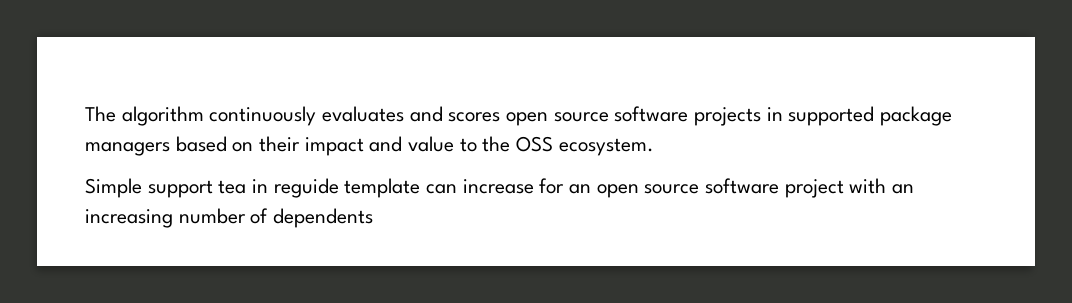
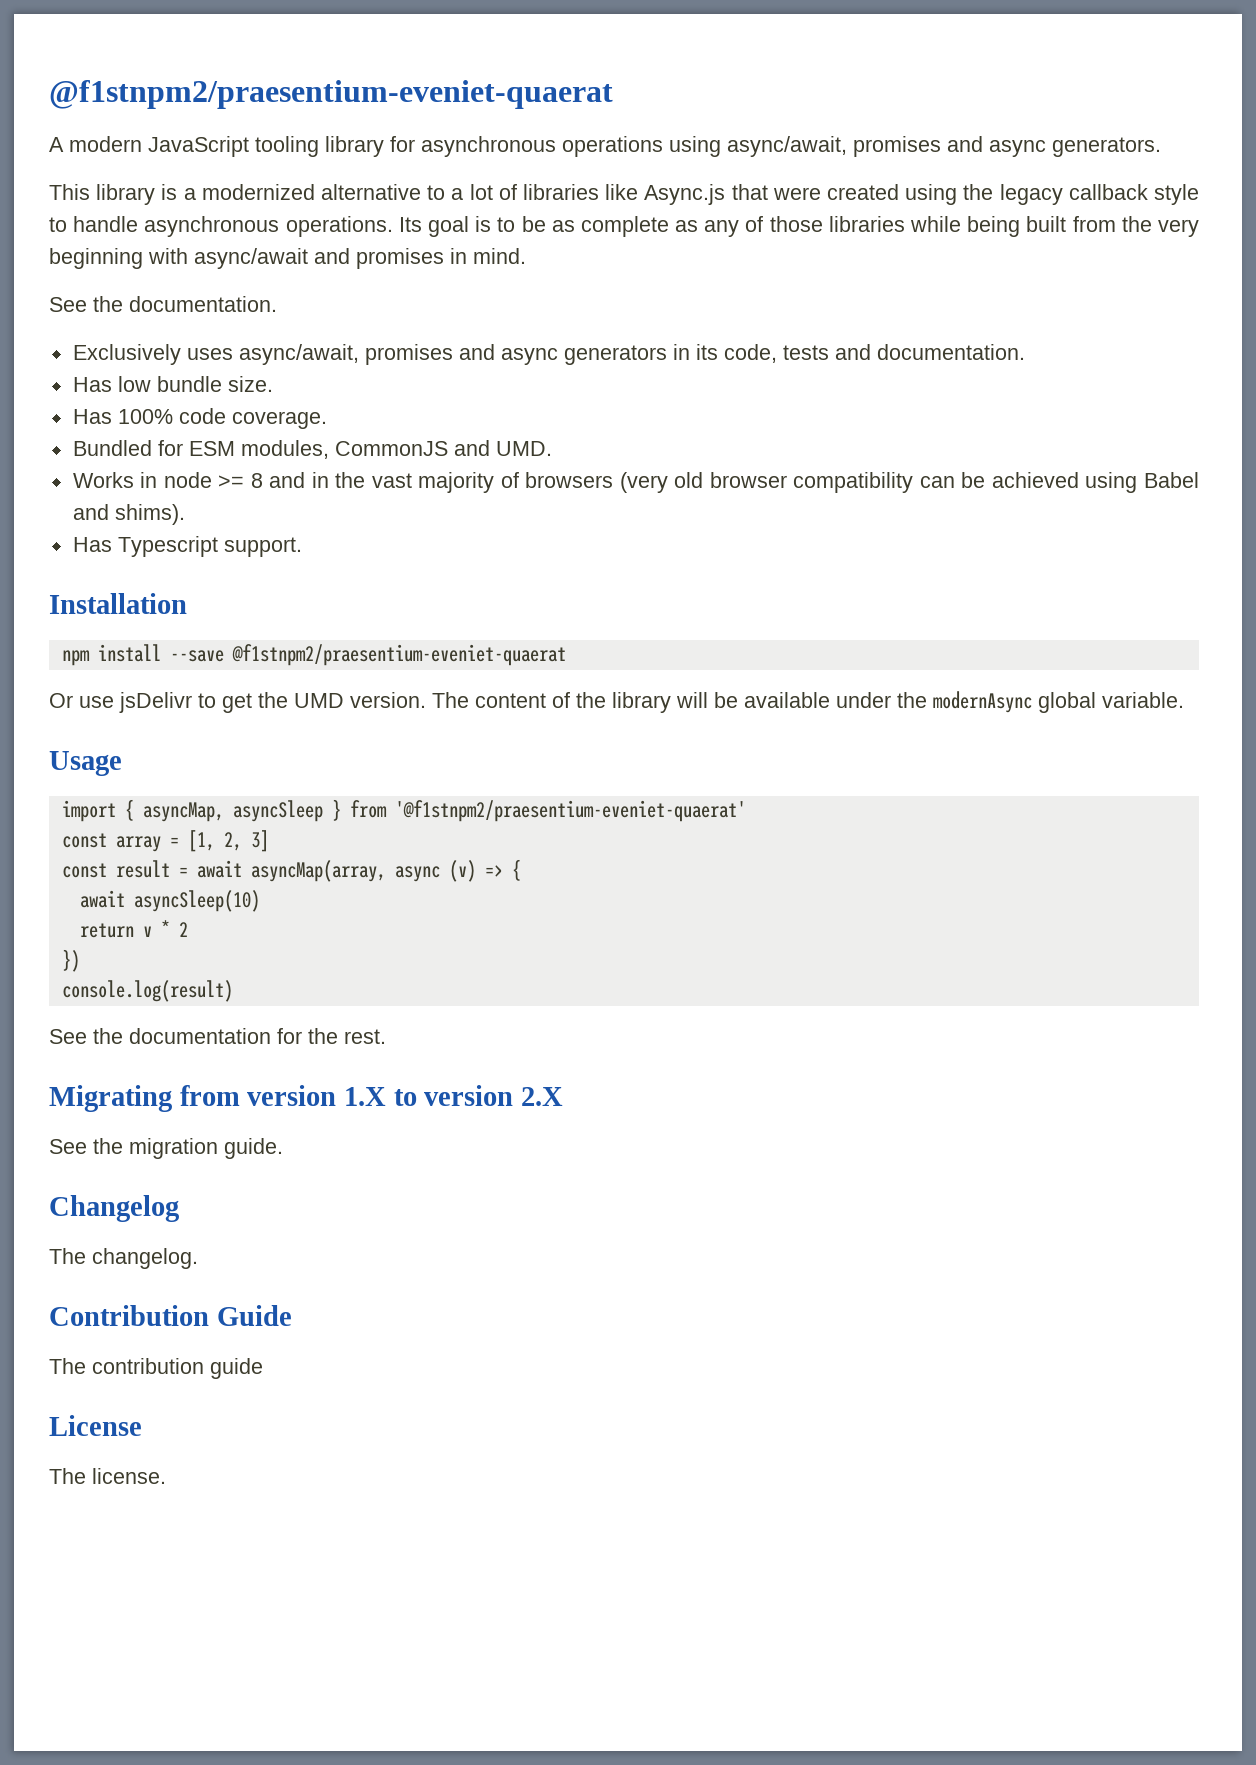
[85,106,953,126] [85,136,654,156] [85,178,915,198] [85,208,374,228] The algorithm continuously evaluates and scores open source software projects in supported package managers based on their impact and value to the OSS ecosystem. // Simple support tea in reguide template can increase for an open source software project with an increasing number of dependents -> [49,80,613,109] [49,136,1161,157] [49,184,1200,205] [49,216,1199,237] [49,248,526,269] [49,296,277,312] [72,344,1025,365] [72,376,273,392] [72,408,327,429] [72,440,552,459] [72,472,1199,493] [72,504,185,525] [72,536,302,557] [49,593,187,614] [61,644,566,666] [49,691,1184,713] [49,751,122,776] [61,799,746,822] [61,830,269,852] [61,859,521,882] [79,890,260,912] [79,920,188,938] [61,949,80,972] [61,980,233,1002] [49,1028,386,1044] [49,1085,564,1112] [49,1138,283,1159] [49,1195,179,1222] [49,1248,198,1269] [49,1305,292,1326] [49,1358,263,1379] [49,1415,142,1436] [49,1468,166,1484] @f1stnpm2/praesentium-eveniet-quaerat // A modern JavaScript tooling library for asynchronous operations using async/await, promises and async generators. // This library is a modernized alternative to a lot of libraries like Async.js that were created using the legacy callback style to handle asynchronous operations. Its goal is to be as complete as any of those libraries while being built from the very beginning with async/await and promises in mind. // See the documentation. // Exclusively uses async/await, promises and async generators in its code, tests and documentation. // Has low bundle size. // Has 100% code coverage. // Bundled for ESM modules, CommonJS and UMD. // Works in node >= 8 and in the vast majority of browsers (very old browser compatibility can be achieved using Babel and shims). // Has Typescript support. // Installation // npm install --save @f1stnpm2/praesentium-eveniet-quaerat // Or use jsDelivr to get the UMD version. The content of the library will be available under the modernAsync global variable. // Usage // import { asyncMap, asyncSleep } from '@f1stnpm2/praesentium-eveniet-quaerat' // const array = [1, 2, 3] // const result = await asyncMap(array, async (v) => { // await asyncSleep(10) // return v * 2 // }) // console.log(result) // See the documentation for the rest. // Migrating from version 1.X to version 2.X // See the migration guide. // Changelog // The changelog. // Contribution Guide // The contribution guide // License // The license.

